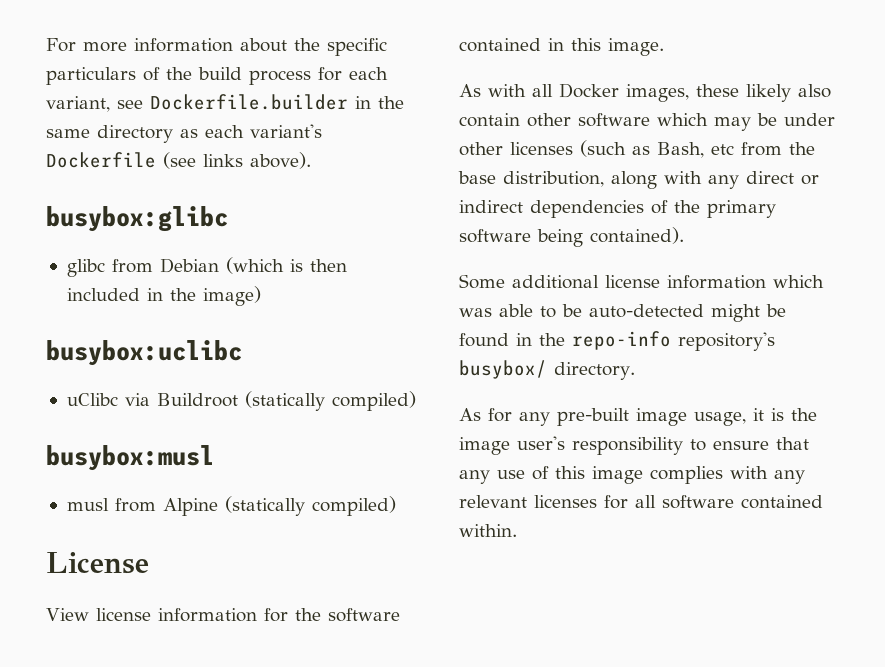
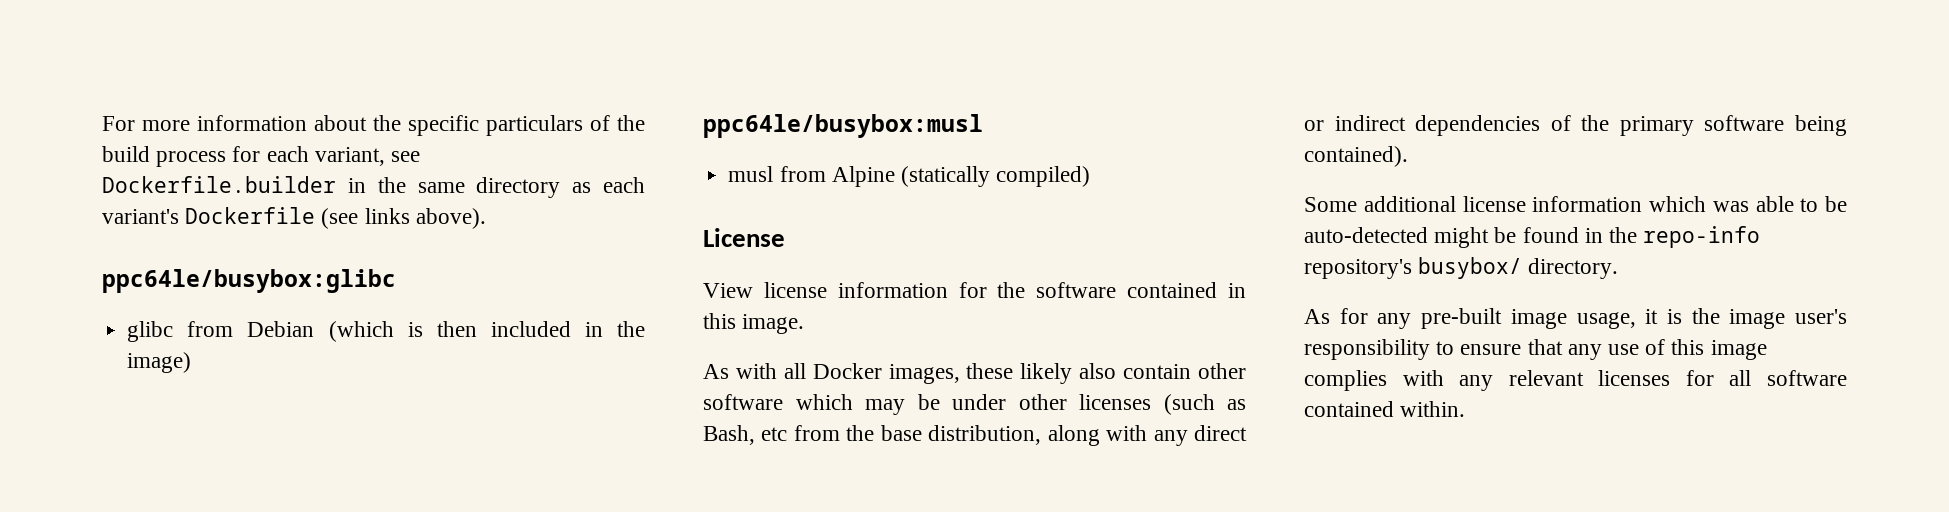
[46,206,228,232] busybox:glibc -> [102,269,396,293] ppc64le/busybox:glibc
[46,340,242,366] [66,391,416,411] [46,445,214,471] busybox:uclibc // uClibc via Buildroot (statically compiled) // busybox:musl -> [703,114,983,138] ppc64le/busybox:musl

